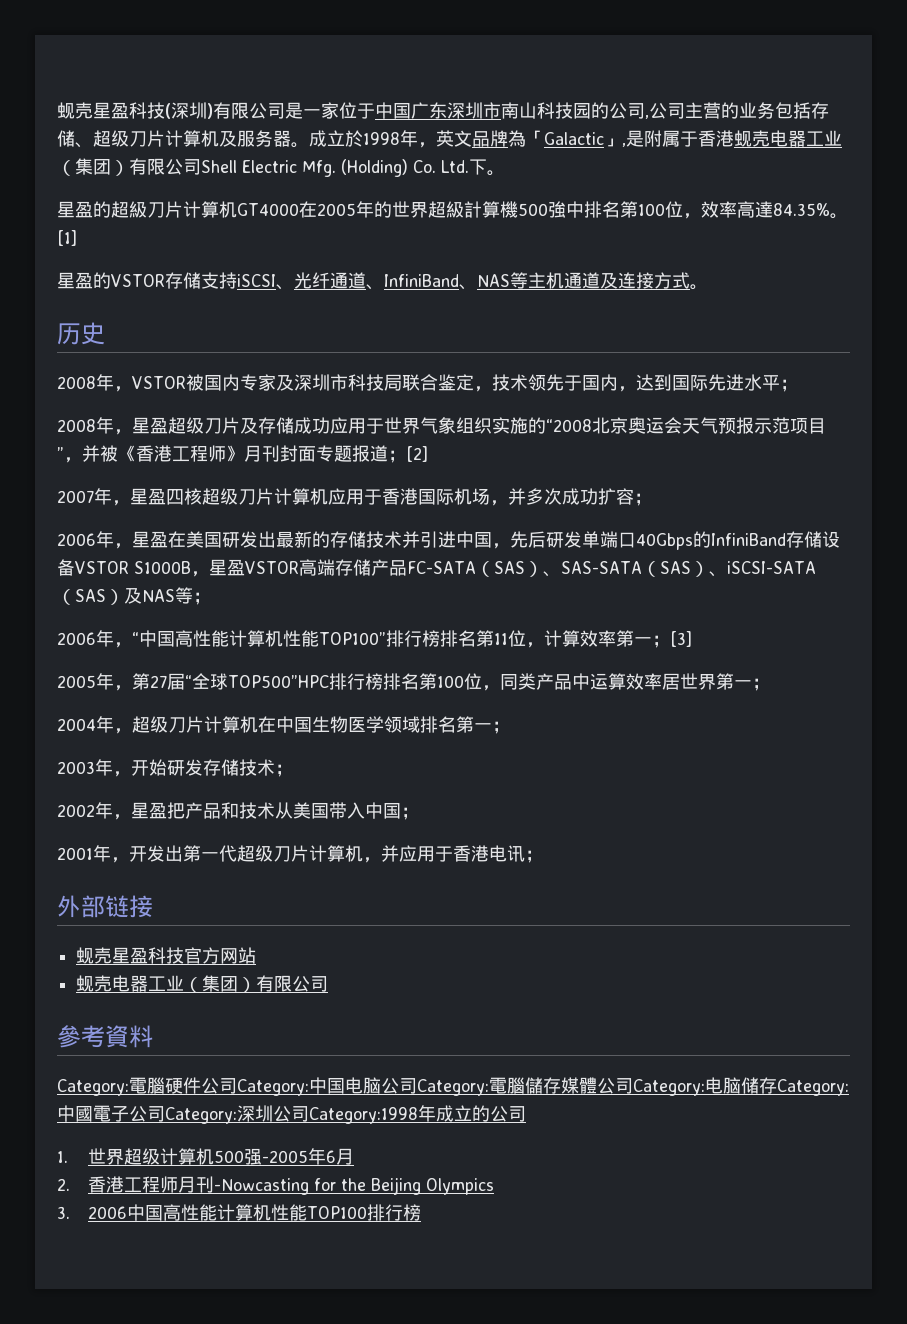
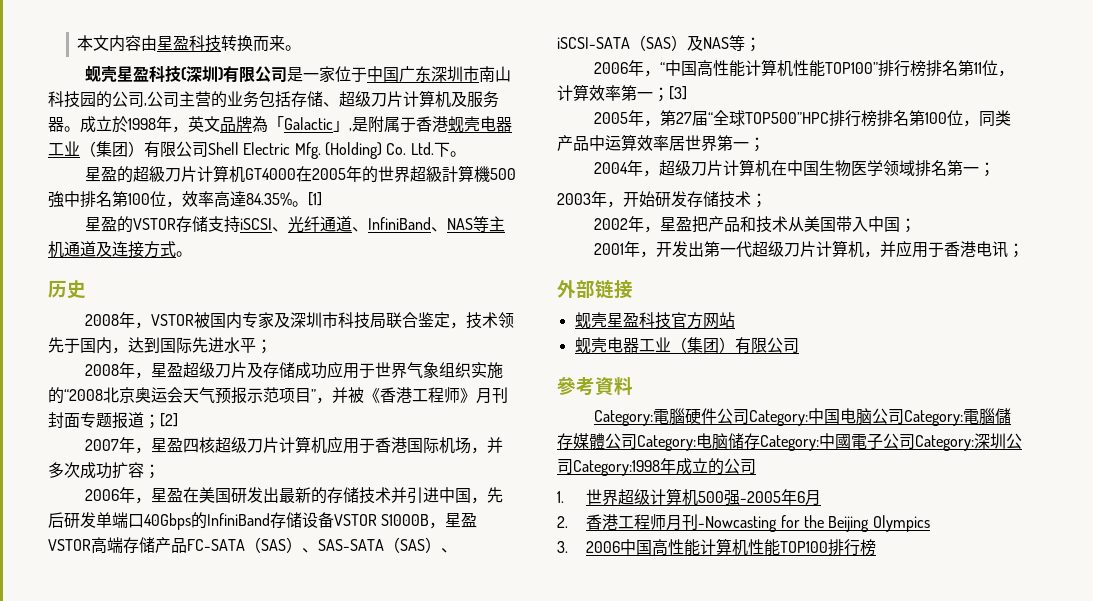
(57, 110) none -> [77,35,302,52] 本文内容由星盈科技转换而来。 //

